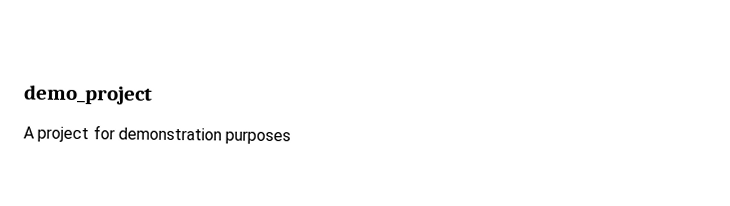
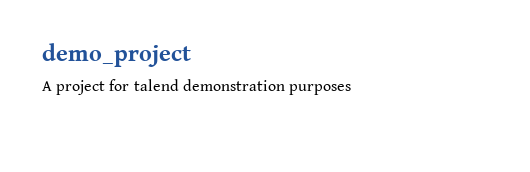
(115, 132) none -> [133,79,179,91] talend

